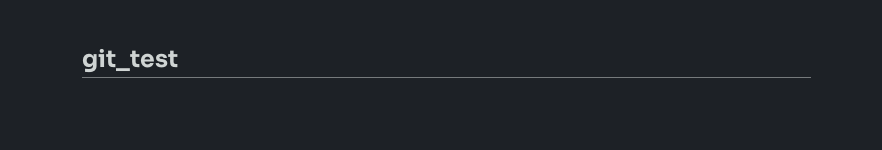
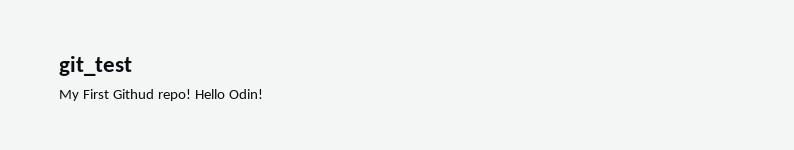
(178, 60) none -> [59,89,263,101] // My First Githud repo! Hello Odin!

